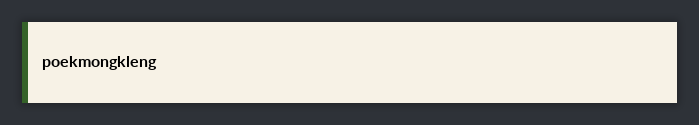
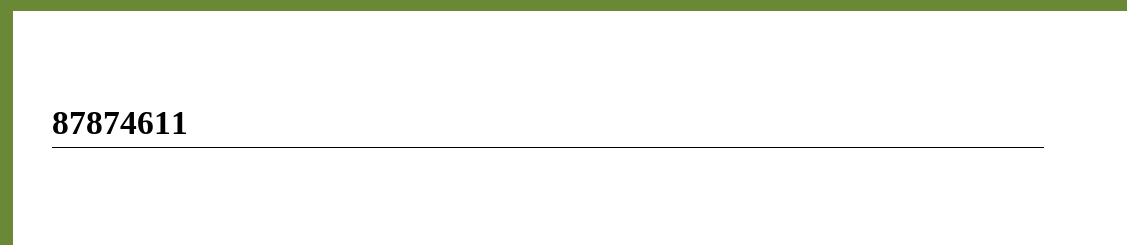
[42,56,157,70] poekmongkleng -> [52,112,188,134] 87874611

